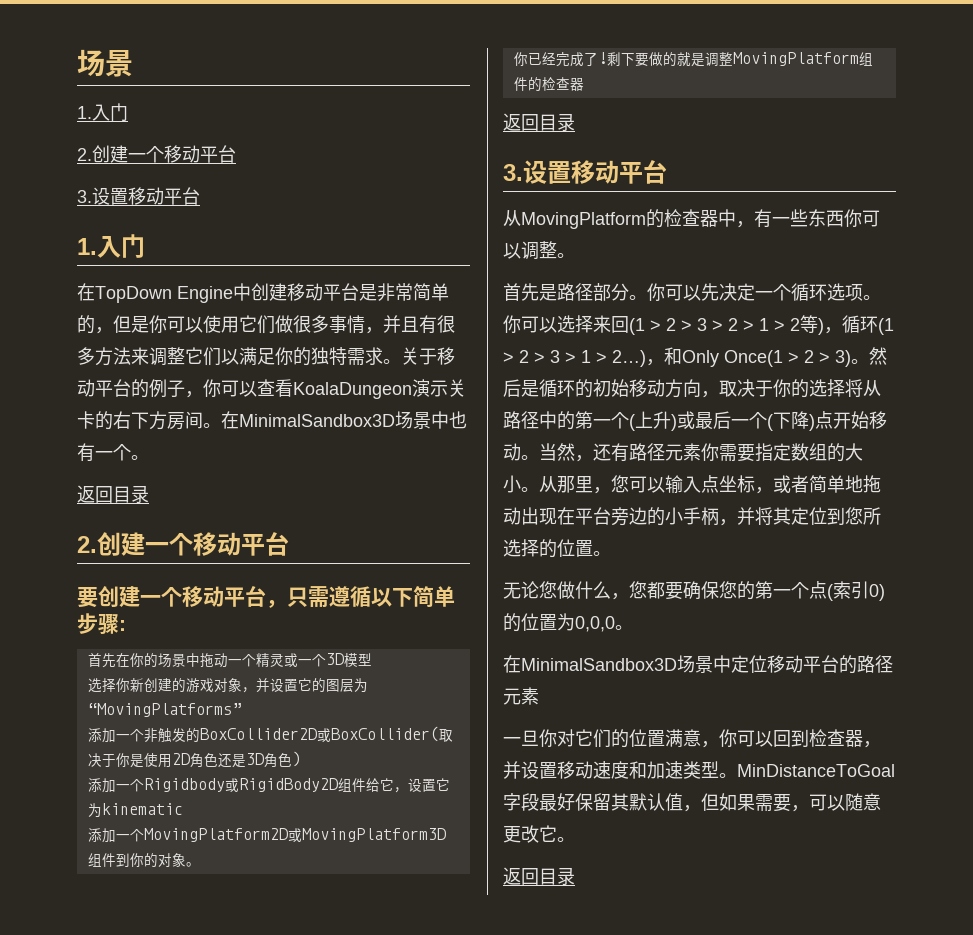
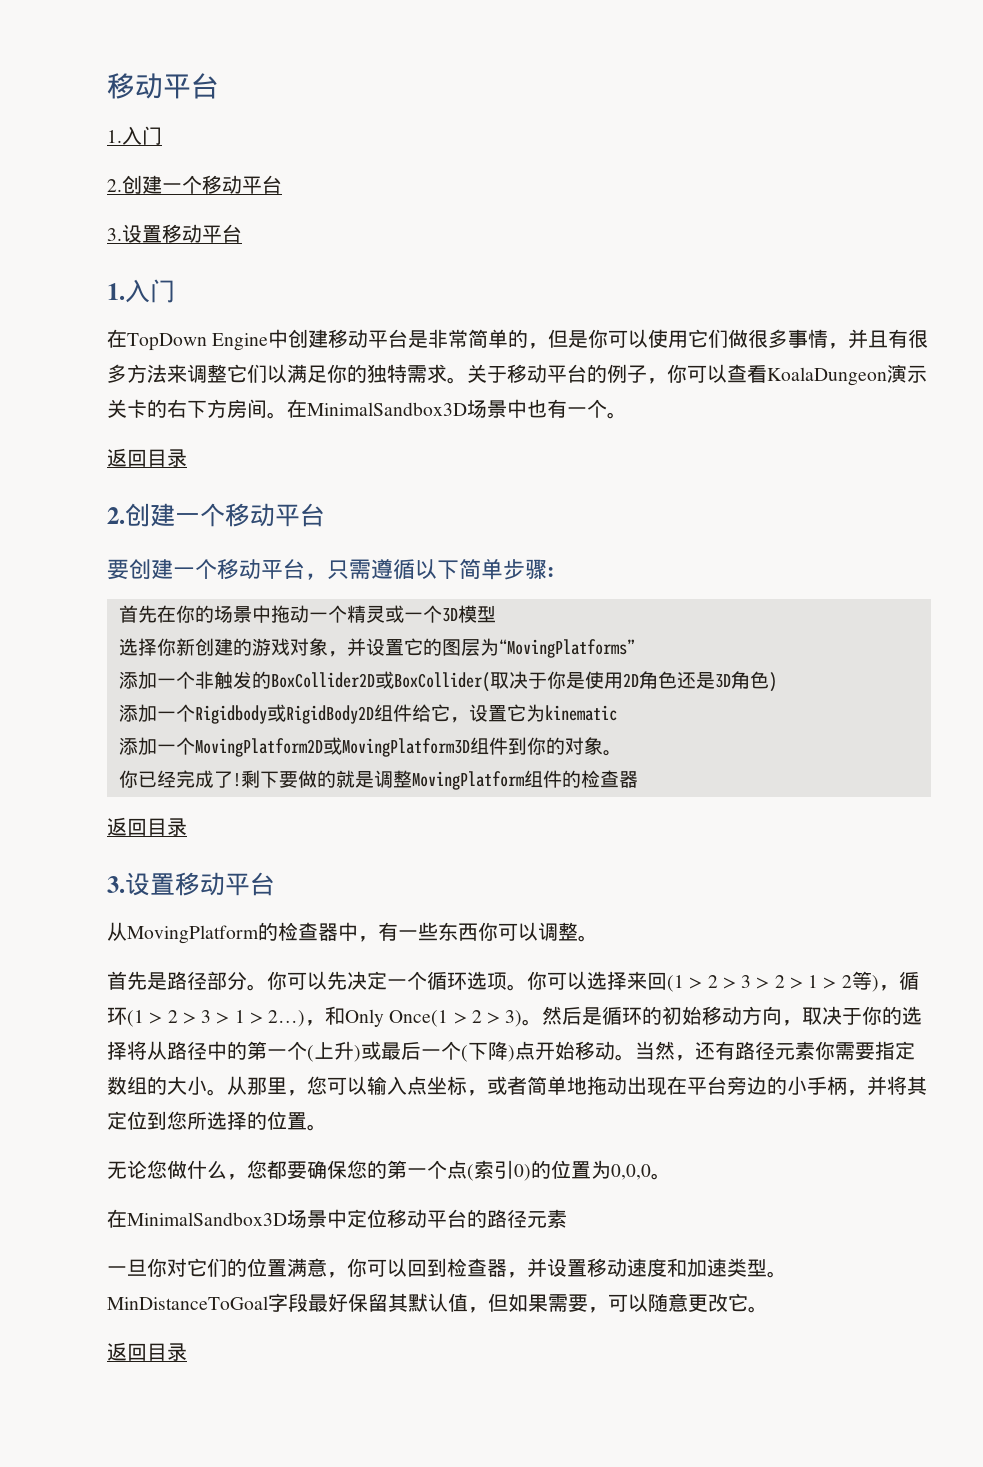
[77,49,133,77] 场景 -> [107,73,219,99] 移动平台

